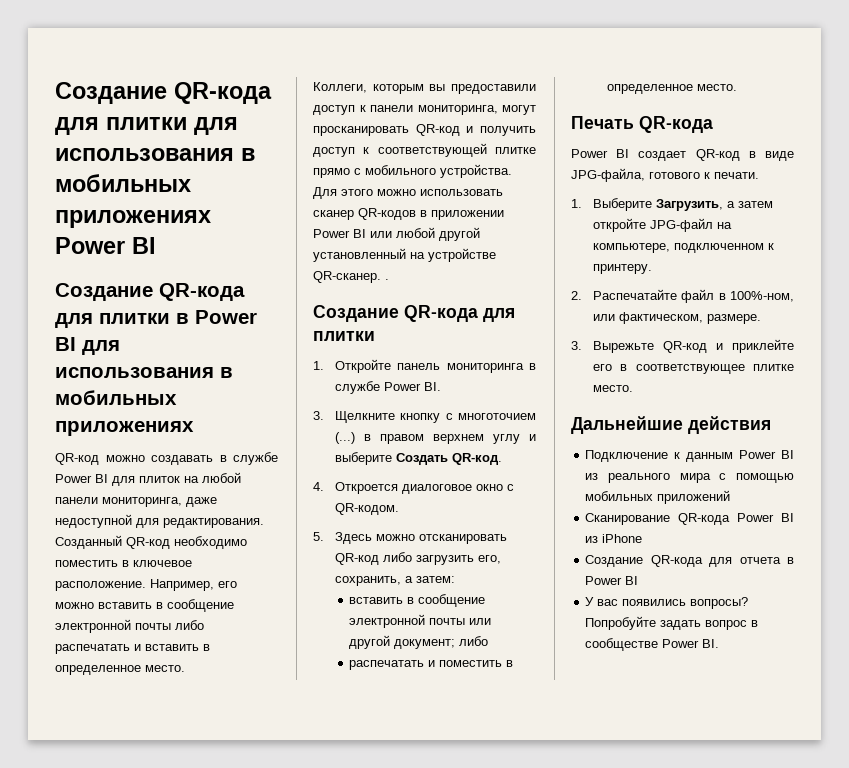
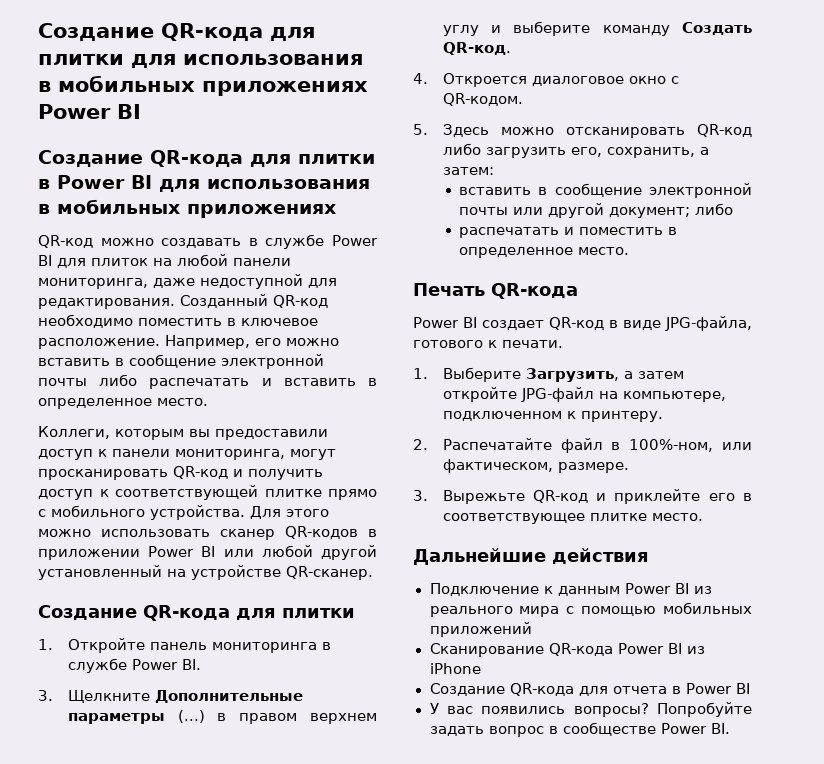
[385,279,389,280] . -> (373, 573) none
[400,413,536,423] кнопку с многоточием -> [154,690,303,703] [67,713,165,724] Дополнительные параметры
(392, 458) none -> [602,25,670,36] команду

